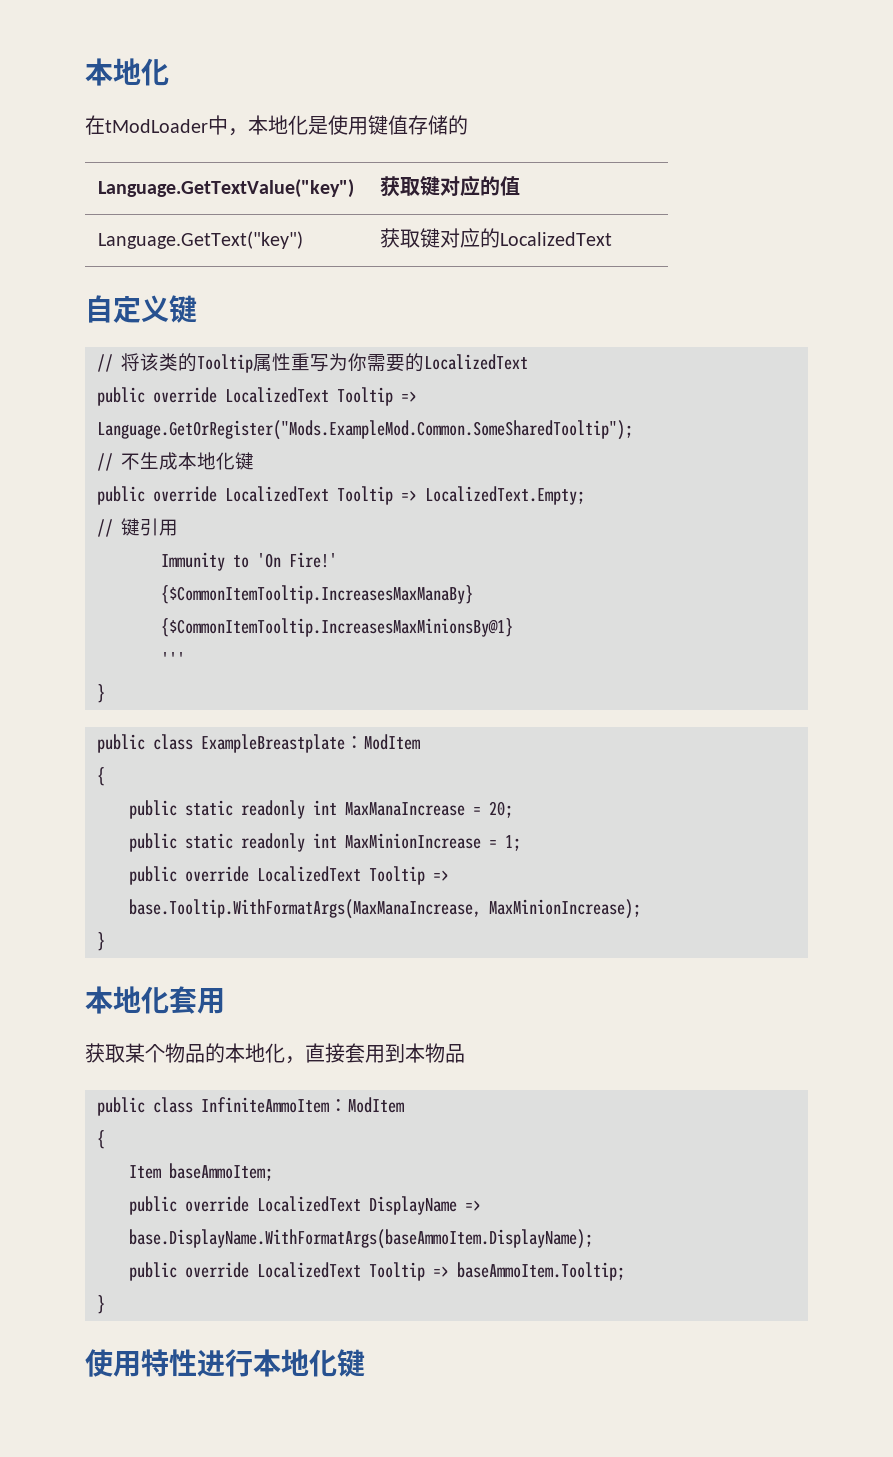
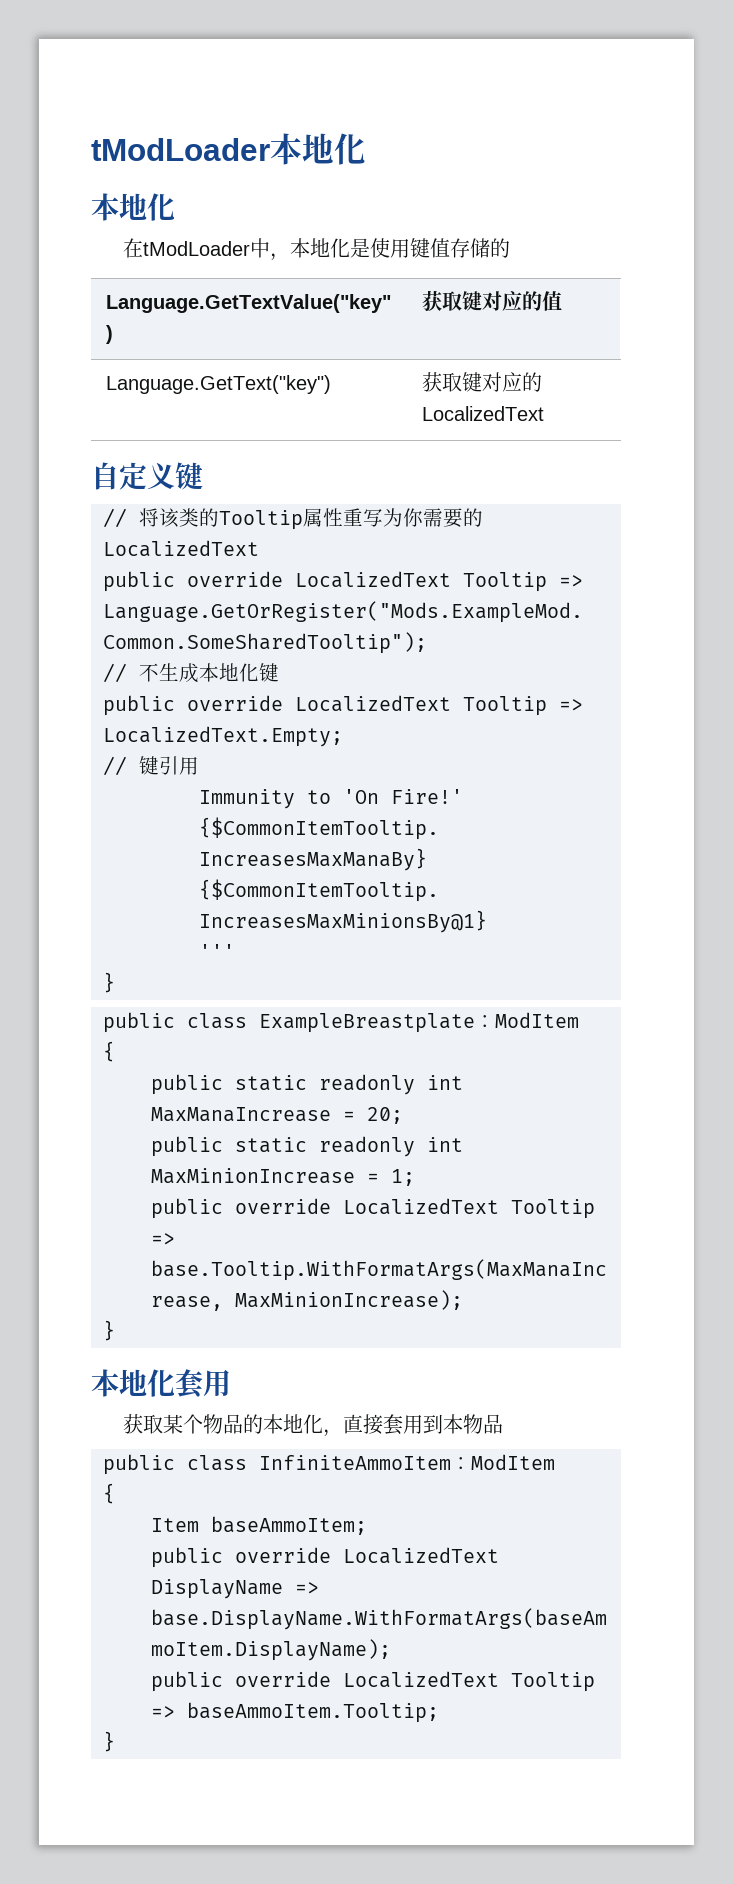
(85, 72) none -> [91,133,366,165] tModLoader本地化 //
[85,1349,365,1377] // 使用特性进行本地化键 -> (115, 1741) none

